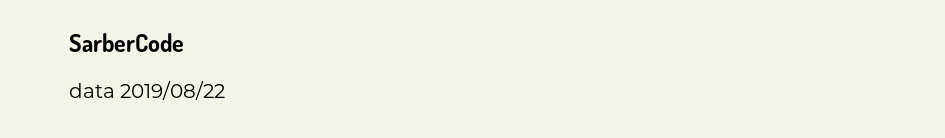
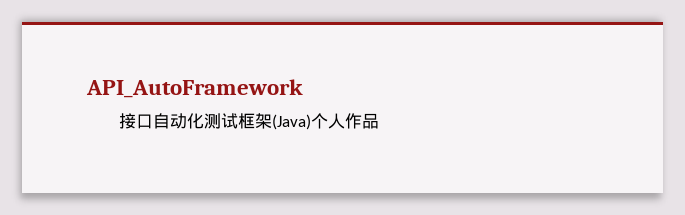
[69,33,184,52] [69,81,226,100] SarberCode // data 2019/08/22 -> [86,79,303,98] [119,113,380,130] API_AutoFramework // 接口自动化测试框架(Java)个人作品

